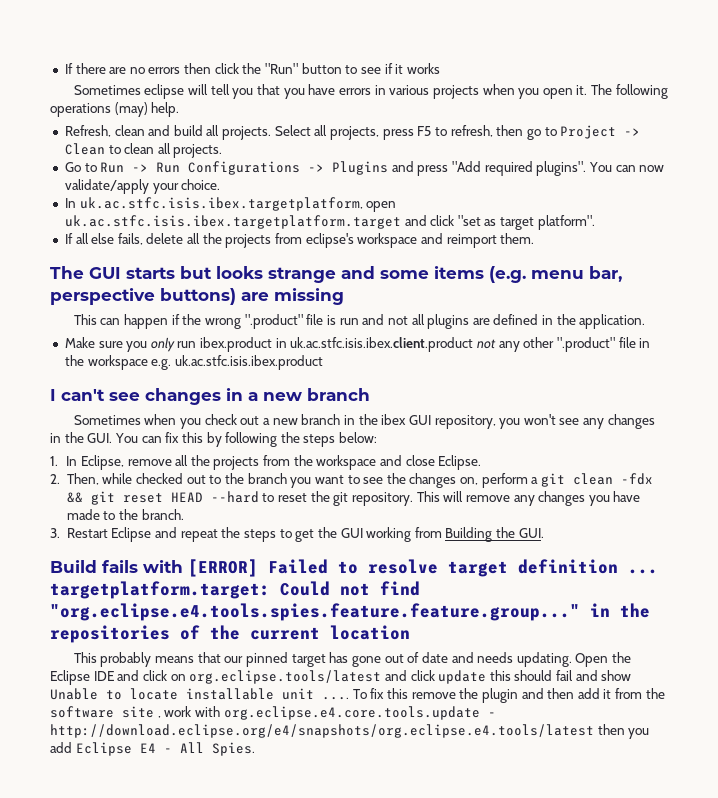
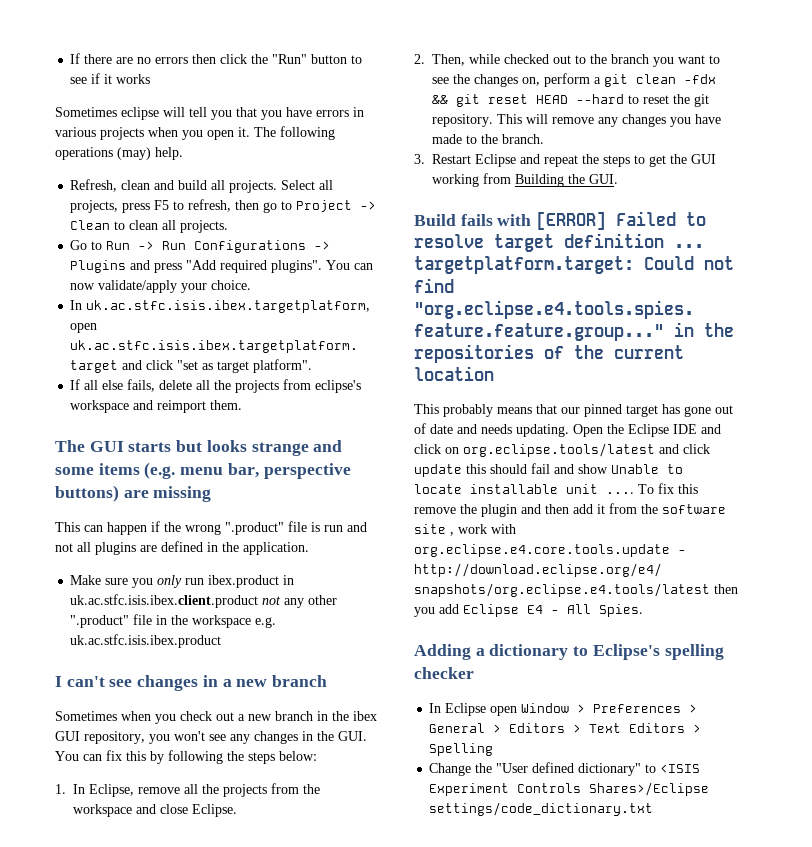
(255, 749) none -> [414,644,724,660] [414,667,474,679] [429,703,698,716] [429,723,702,733] [429,743,494,756] [429,762,701,776] [429,782,710,796] [429,802,654,816] // Adding a dictionary to Eclipse's spelling checker // In Eclipse open Window > Preferences > General > Editors > Text Editors > Spelling // Change the "User defined dictionary" to <ISIS Experiment Controls Shares>/Eclipse settings/code_dictionary.txt

